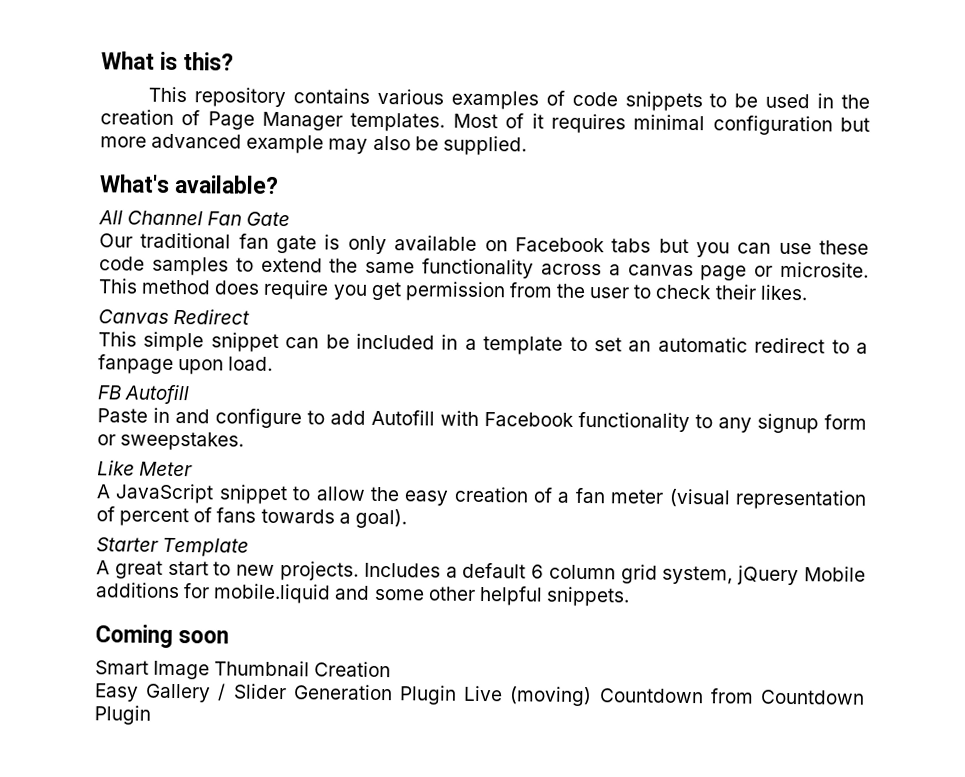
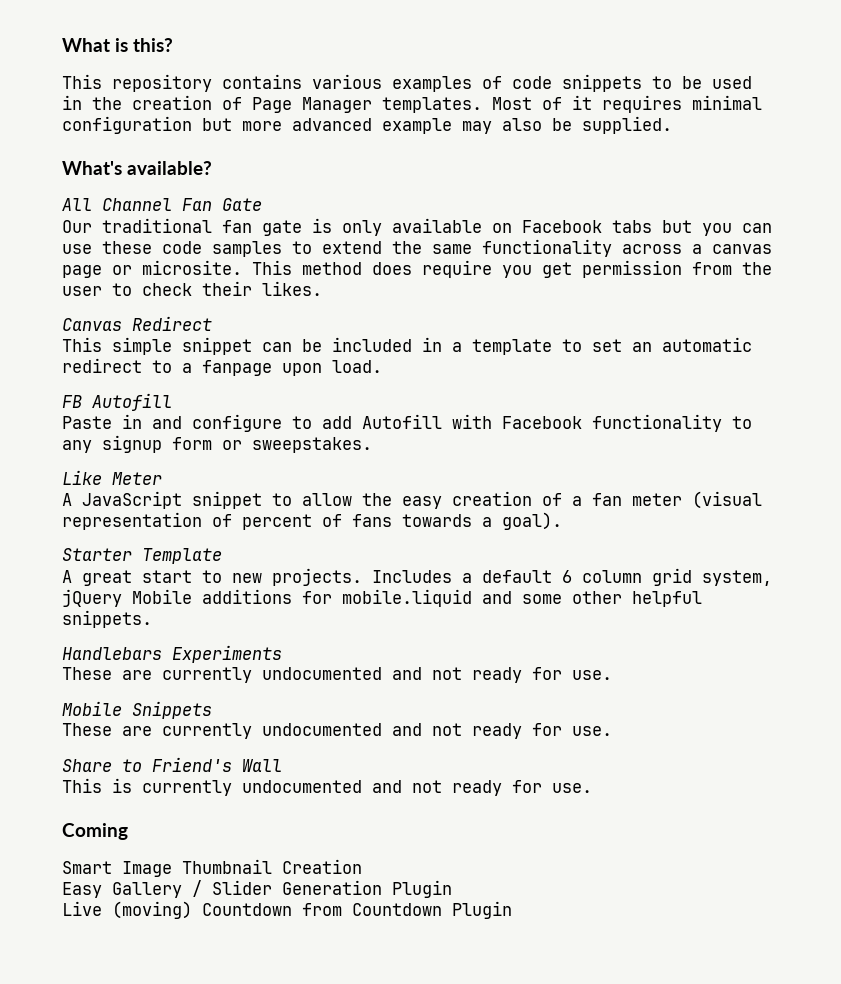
(630, 596) none -> [62,645,282,663] [62,667,612,683] [62,701,212,719] [62,723,612,739] [62,757,282,772] [62,778,592,796] // Handlebars Experiments // These are currently undocumented and not ready for use. // Mobile Snippets // These are currently undocumented and not ready for use. // Share to Friend's Wall // This is currently undocumented and not ready for use.
[178,630,230,644] soon -> (128, 831) none
(458, 695) none -> (452, 889) //

